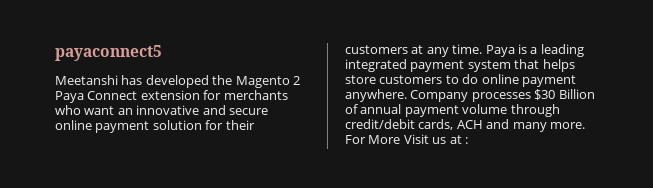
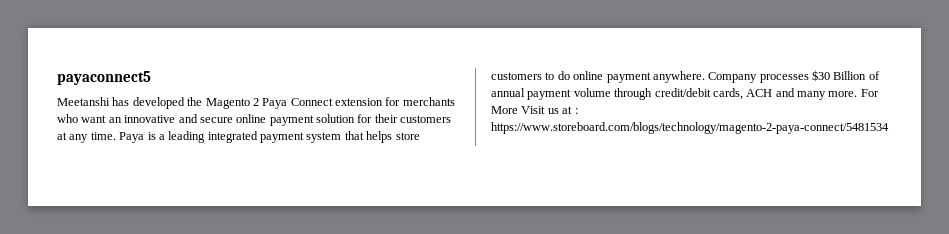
(468, 140) none -> [491,122,889,134] https://www.storeboard.com/blogs/technology/magento-2-paya-connect/5481534

